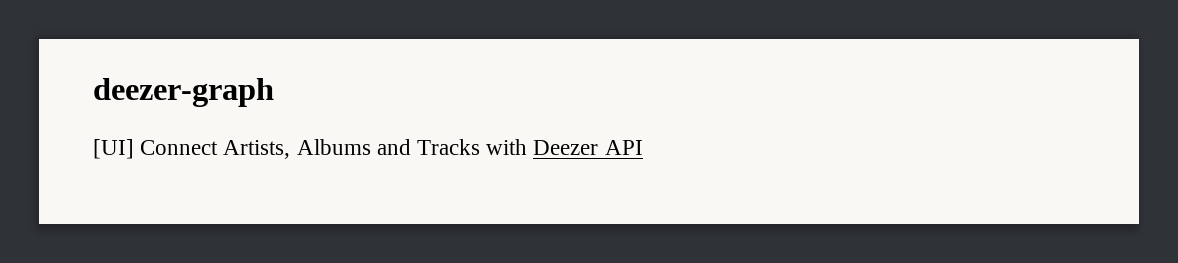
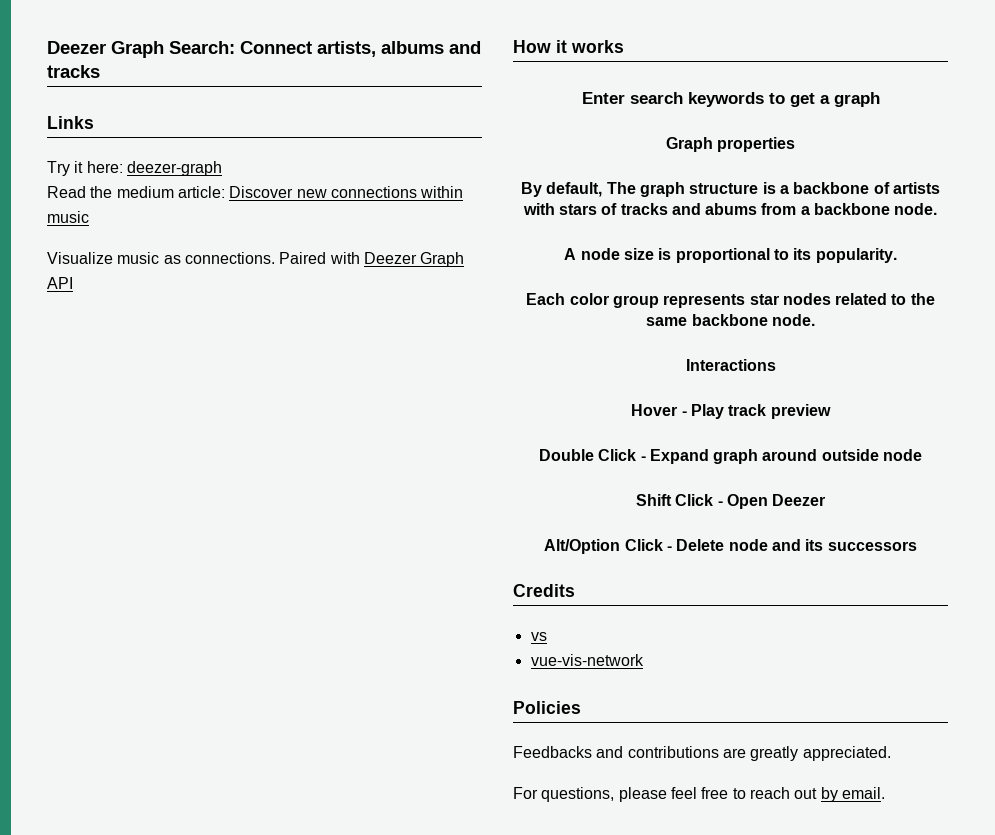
[93,78,274,107] [93,139,481,159] deezer-graph // [UI] Connect Artists, Albums and Tracks -> [47,41,481,58] [47,65,100,78] [47,116,94,129] [47,161,222,176] [47,186,464,198] [47,211,89,223] [47,252,327,264] Deezer Graph Search: Connect artists, albums and tracks // Links // Try it here: deezer-graph // Read the medium article: Discover new connections within music // Visualize music as connections. Paired
(599, 147) none -> [420,252,465,267] Graph
(643, 147) none -> [513,40,624,53] [581,92,880,107] [665,137,796,152] [521,182,940,197] [522,203,938,215] [564,248,897,263] [526,293,935,308] [646,314,815,326] [685,359,776,371] [631,404,831,419] [538,449,923,464] [635,494,826,509] [544,539,917,554] [513,584,575,597] [530,632,547,641] [530,654,644,666] [513,701,581,714] [513,746,891,761] [513,787,885,802] // How it works // Enter search keywords to get a graph // Graph properties // By default, The graph structure is a backbone of artists with stars of tracks and abums from a backbone node. // A node size is proportional to its popularity. // Each color group represents star nodes related to the same backbone node. // Interactions // Hover - Play track preview // Double Click - Expand graph around outside node // Shift Click - Open Deezer // Alt/Option Click - Delete node and its successors // Credits // vs // vue-vis-network // Policies // Feedbacks and contributions are greatly appreciated. // For questions, please feel free to reach out by email.

